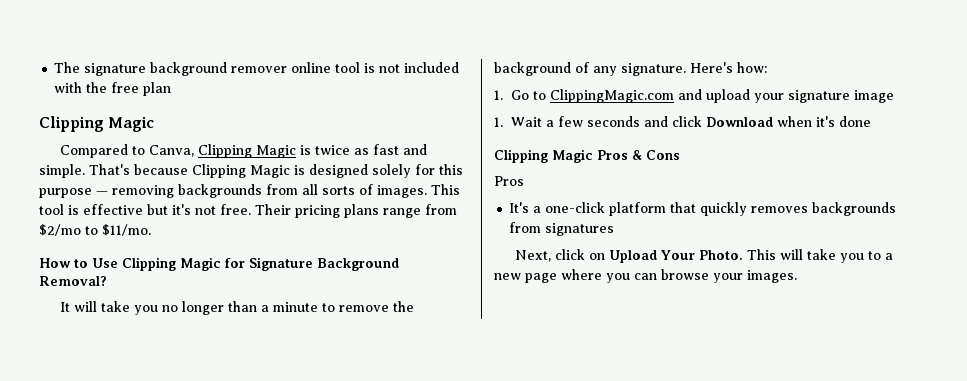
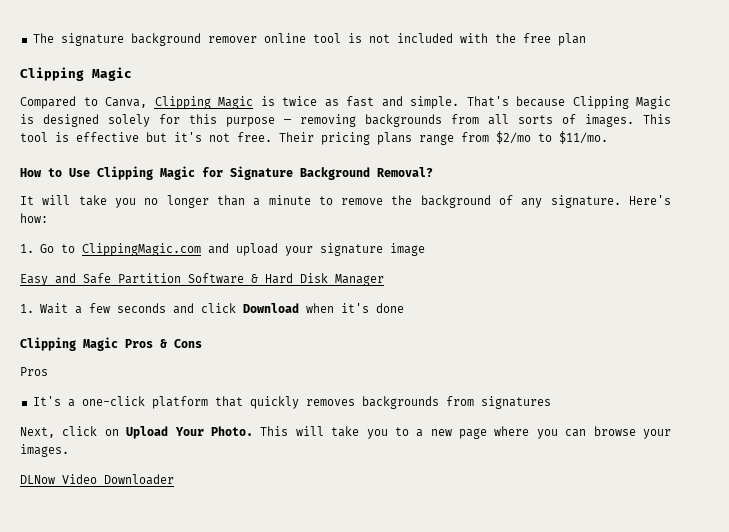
(894, 96) none -> [20,273,384,286] // Easy and Safe Partition Software & Hard Disk Manager
(797, 276) none -> [20,474,174,485] // DLNow Video Downloader

